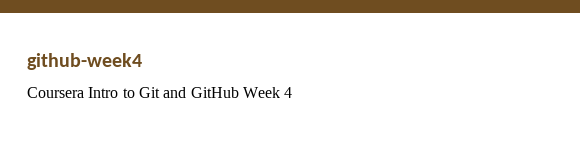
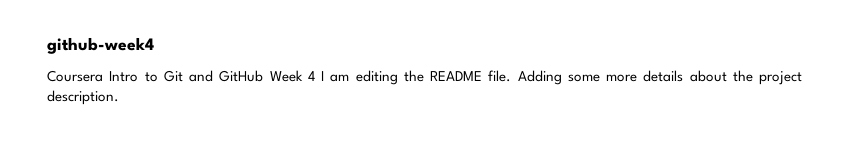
(293, 92) none -> [321,70,802,85] [47,90,119,105] I am editing the README file. Adding some more details about the project description.

